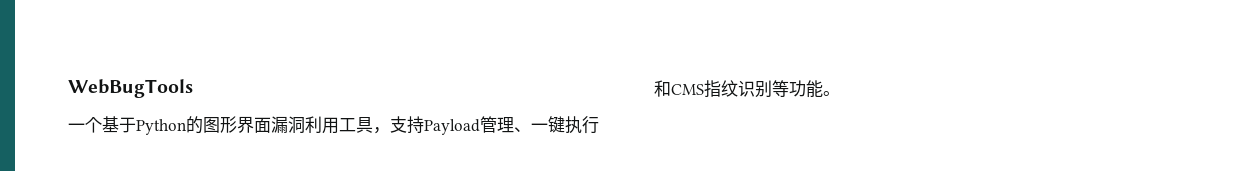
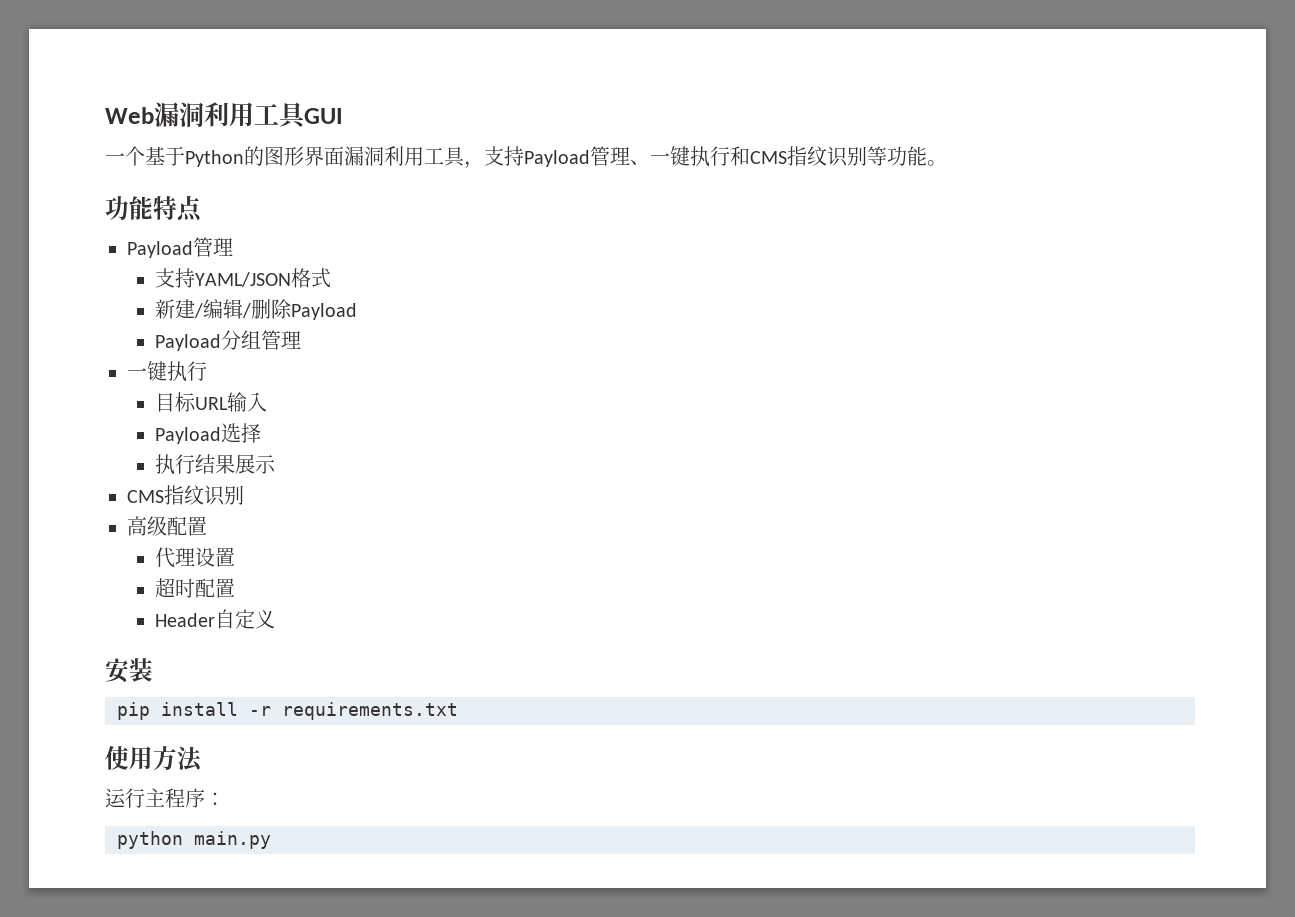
[68,79,193,98] WebBugTools -> [105,102,343,129] Web漏洞利用工具GUI
(840, 93) none -> [105,195,202,222] [127,237,233,258] [155,268,332,288] [155,299,358,320] [155,330,302,351] [127,361,207,382] [155,392,268,412] [155,423,262,444] [155,454,277,475] [127,485,244,506] [127,516,207,536] [155,547,236,568] [155,578,236,598] [155,609,276,629] [105,658,153,683] [117,702,458,720] [105,746,203,772] [105,788,225,808] [117,831,271,849] // 功能特点 // Payload管理 // 支持YAML/JSON格式 // 新建/编辑/删除Payload // Payload分组管理 // 一键执行 // 目标URL输入 // Payload选择 // 执行结果展示 // CMS指纹识别 // 高级配置 // 代理设置 // 超时配置 // Header自定义 // 安装 // pip install -r requirements.txt // 使用方法 // 运行主程序： // python main.py

